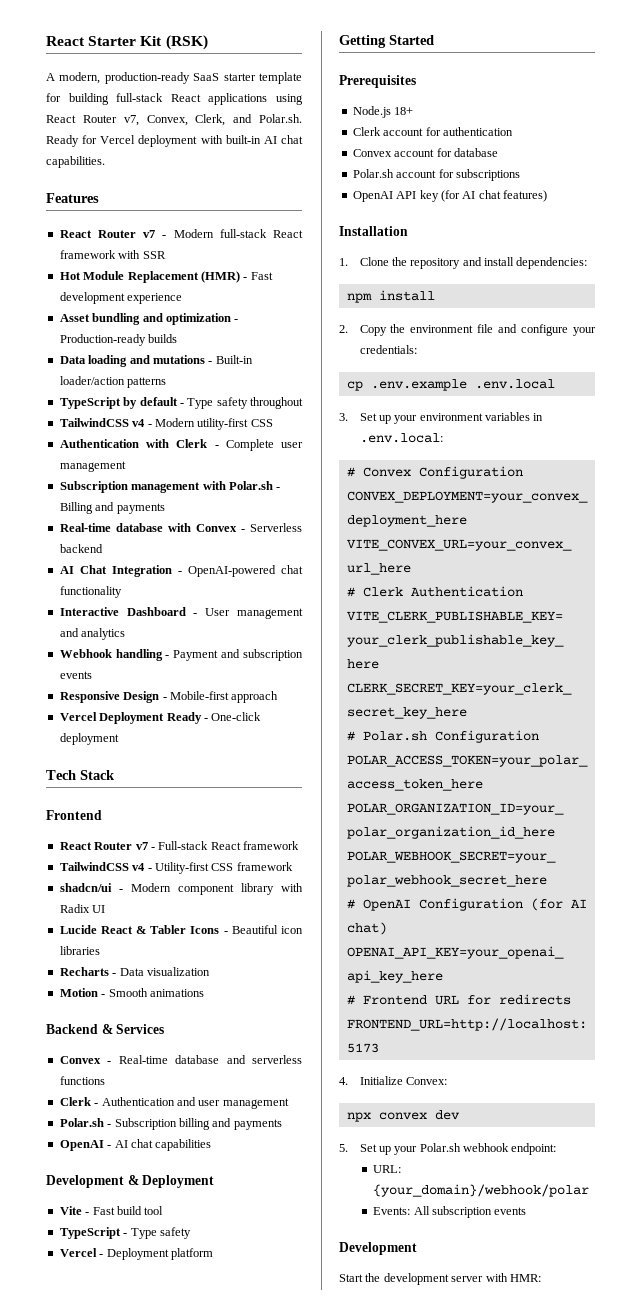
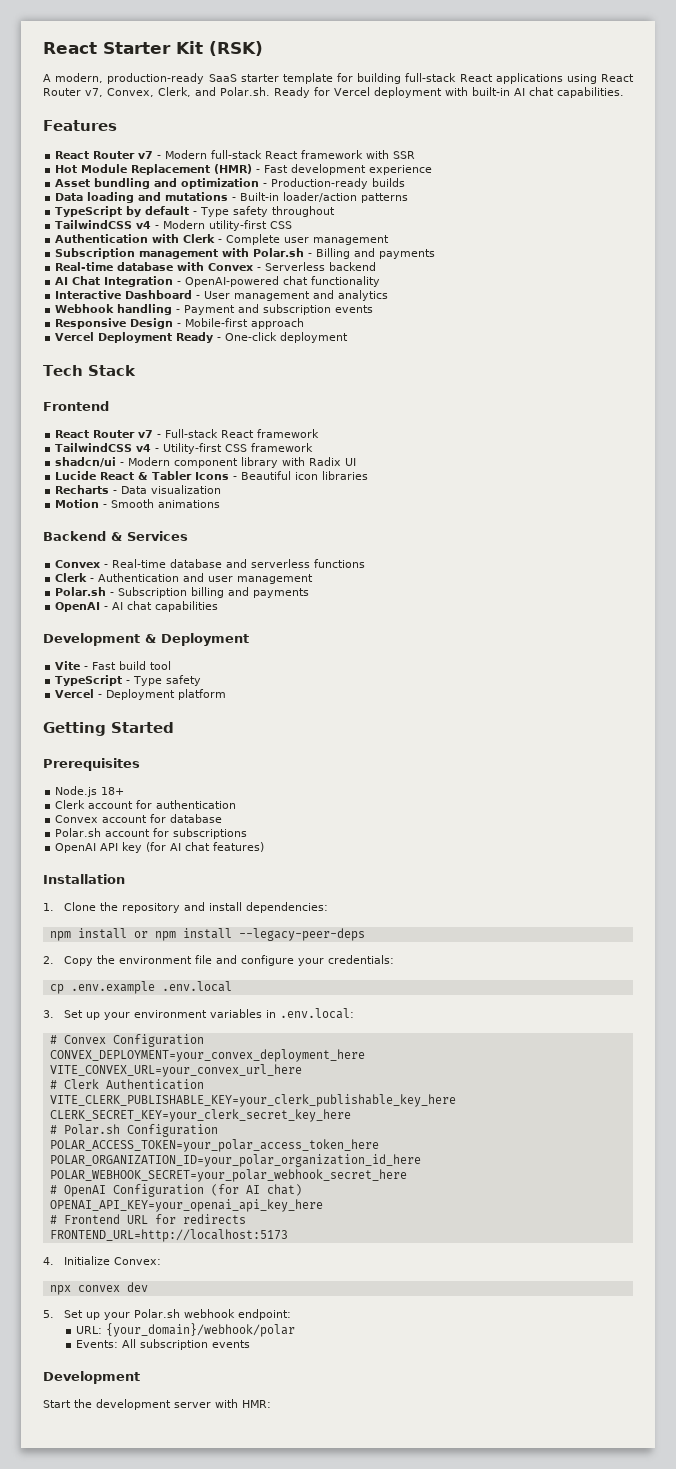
(435, 295) none -> [133,928,365,941] or npm install --legacy-peer-deps

